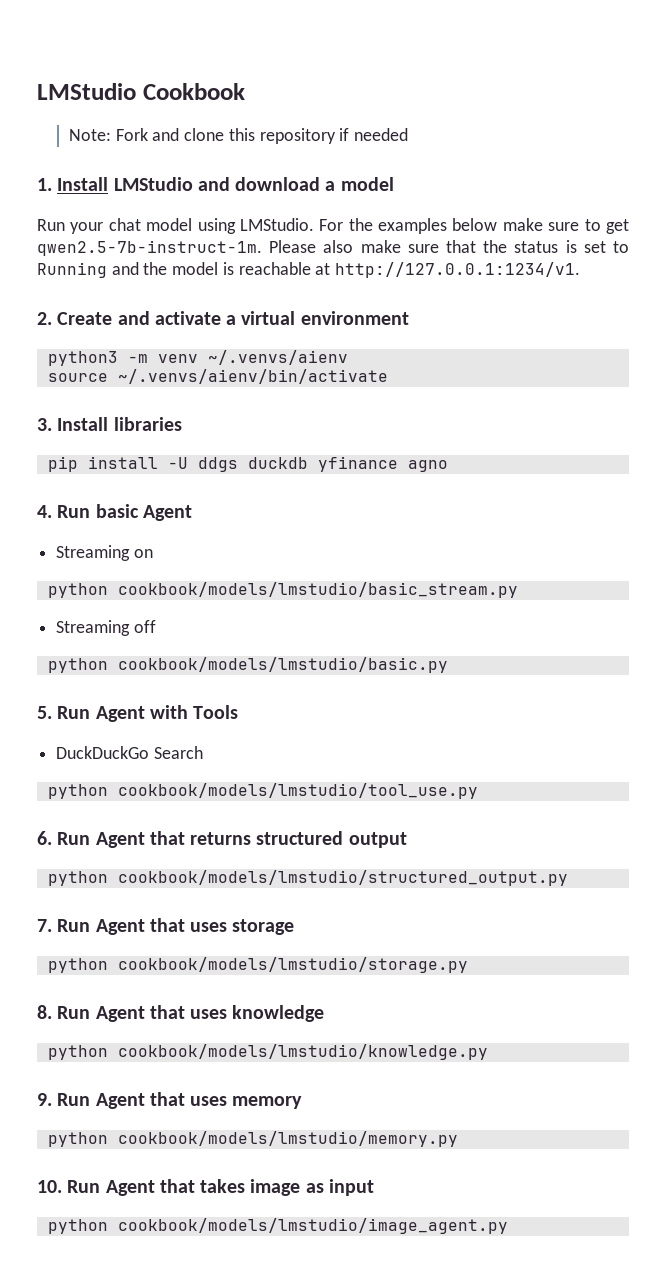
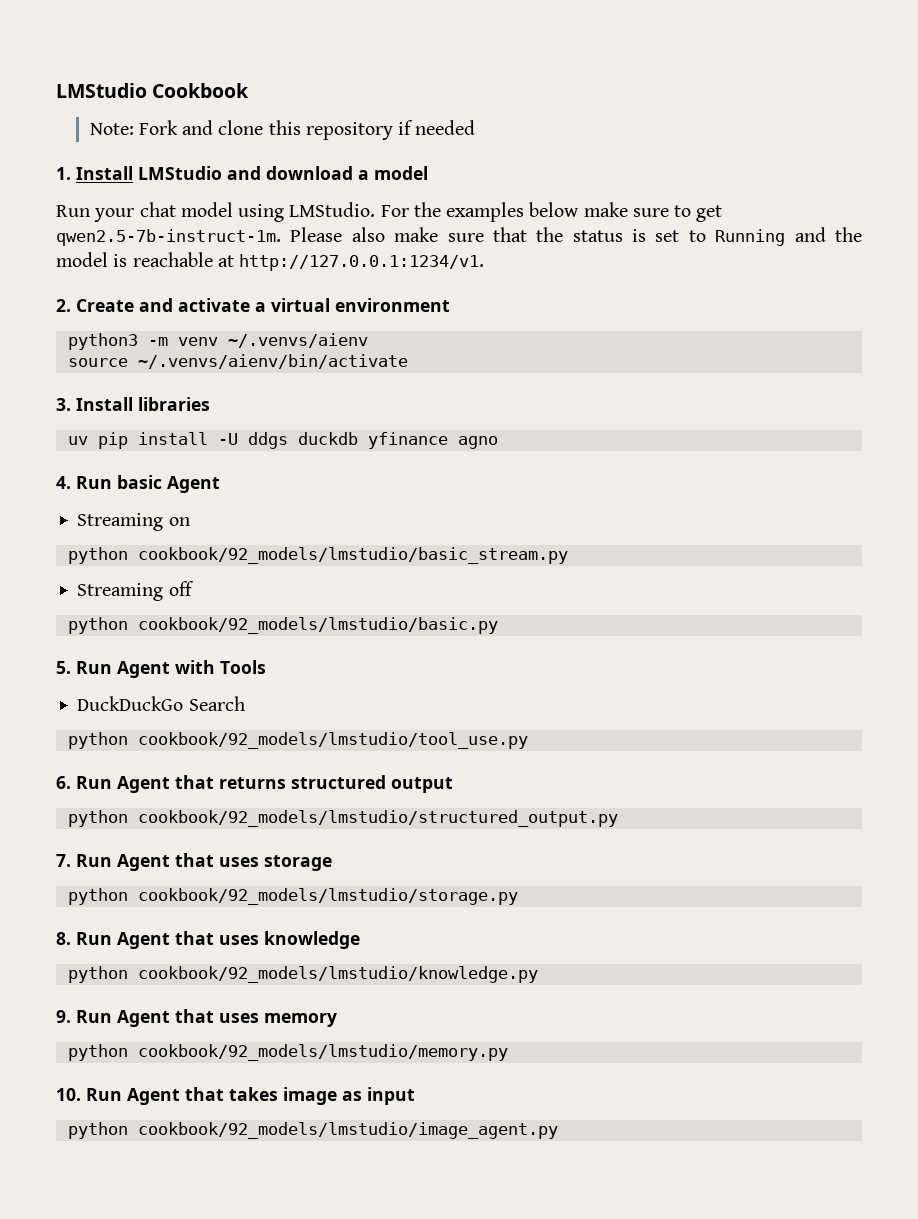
(182, 424) none -> [67,436,88,445] uv
[117,582,518,598] cookbook/models/lmstudio/basic_stream.py -> [137,547,568,564] cookbook/92_models/lmstudio/basic_stream.py
[117,657,448,673] cookbook/models/lmstudio/basic.py -> [137,617,498,634] cookbook/92_models/lmstudio/basic.py
[117,783,478,799] cookbook/models/lmstudio/tool_use.py -> [137,732,528,749] cookbook/92_models/lmstudio/tool_use.py
[117,870,568,886] cookbook/models/lmstudio/structured_output.py -> [137,810,618,827] cookbook/92_models/lmstudio/structured_output.py
[117,957,468,973] cookbook/models/lmstudio/storage.py -> [137,888,518,905] cookbook/92_models/lmstudio/storage.py
[117,1044,488,1060] cookbook/models/lmstudio/knowledge.py -> [137,966,538,983] cookbook/92_models/lmstudio/knowledge.py
[117,1131,458,1147] cookbook/models/lmstudio/memory.py -> [137,1044,508,1061] cookbook/92_models/lmstudio/memory.py
[117,1218,508,1234] cookbook/models/lmstudio/image_agent.py -> [137,1122,558,1139] cookbook/92_models/lmstudio/image_agent.py

